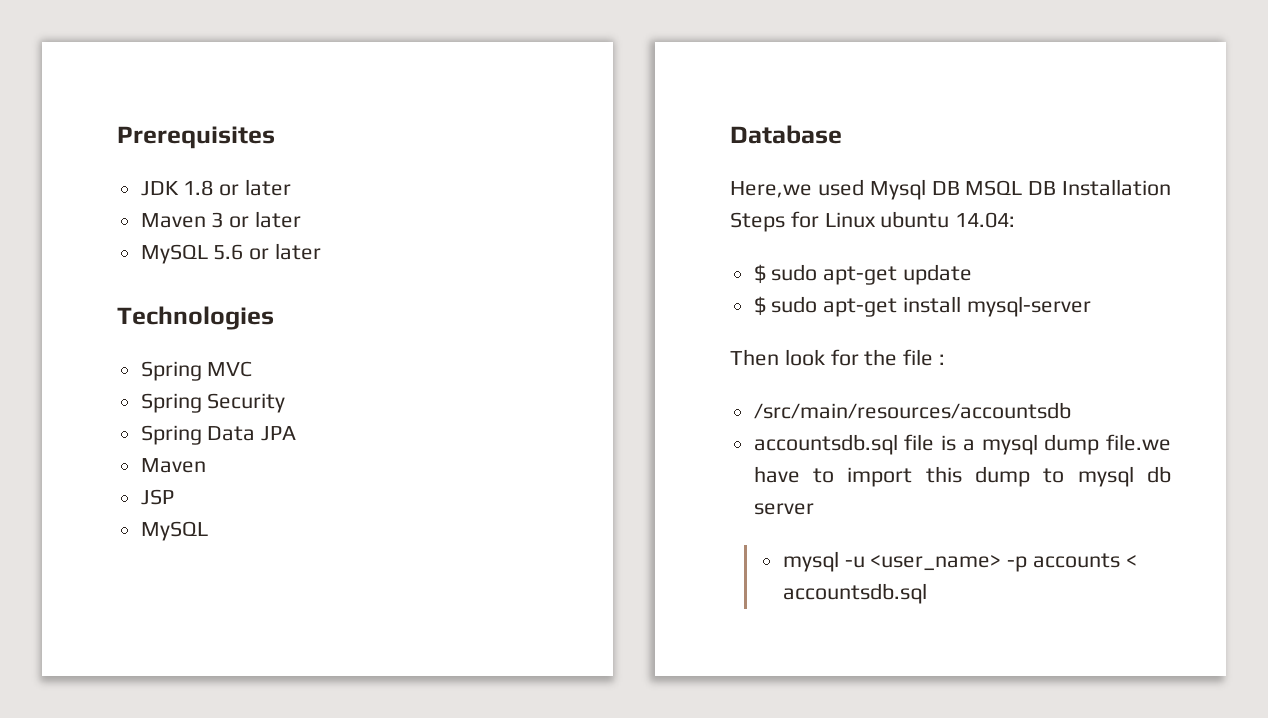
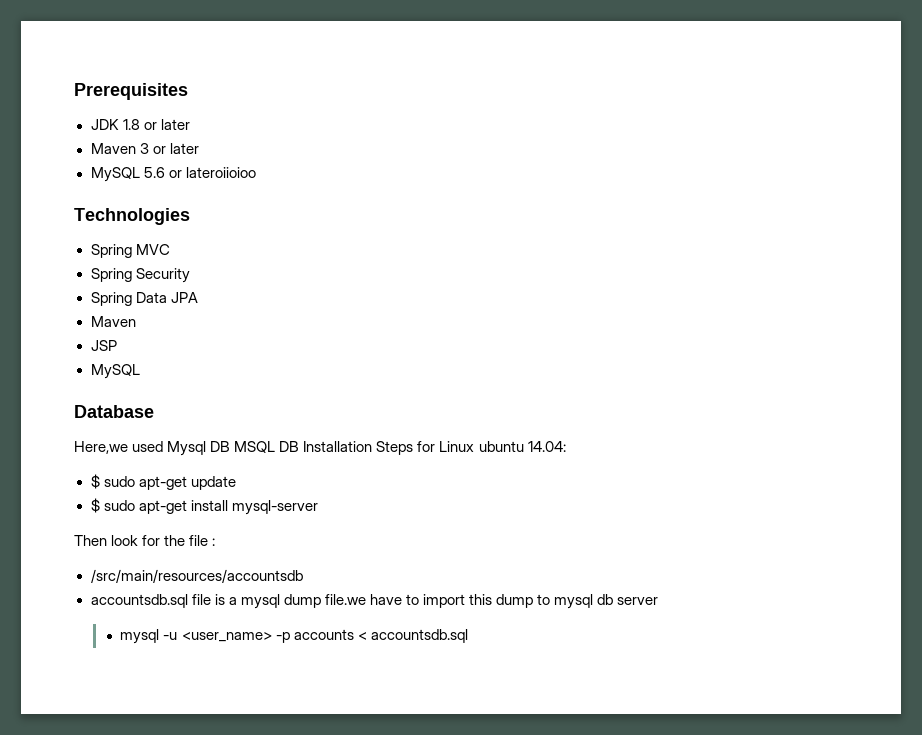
[275,243,322,260] later -> [185,167,256,178] lateroiioioo

